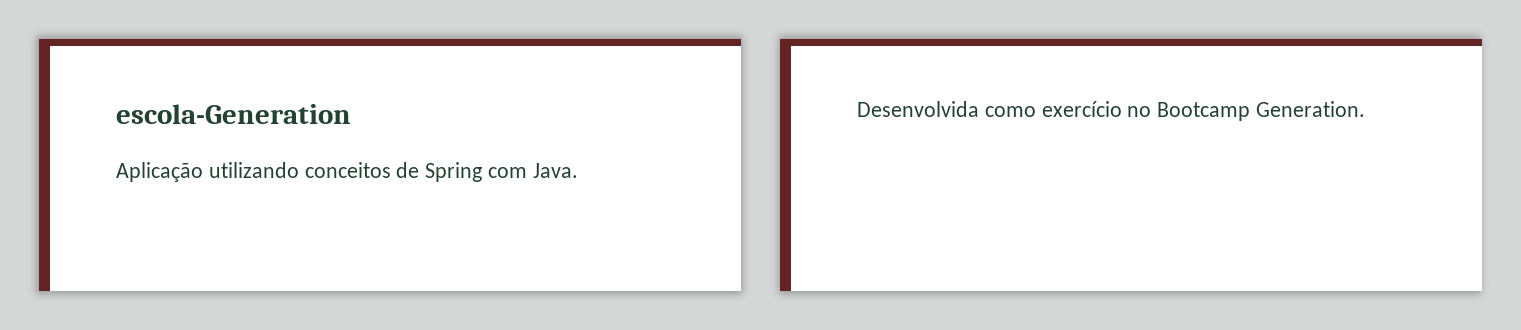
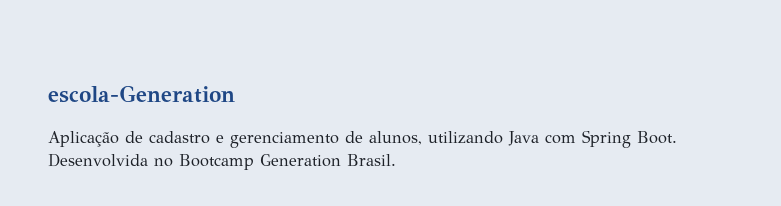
[208,162,578,182] [857,101,1366,121] utilizando conceitos de Spring com Java. Desenvolvida como exercício no Bootcamp Generation. -> [125,130,677,148] [48,153,396,170] de cadastro e gerenciamento de alunos, utilizando Java com Spring Boot. Desenvolvida no Bootcamp Generation Brasil.

